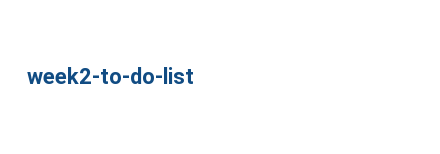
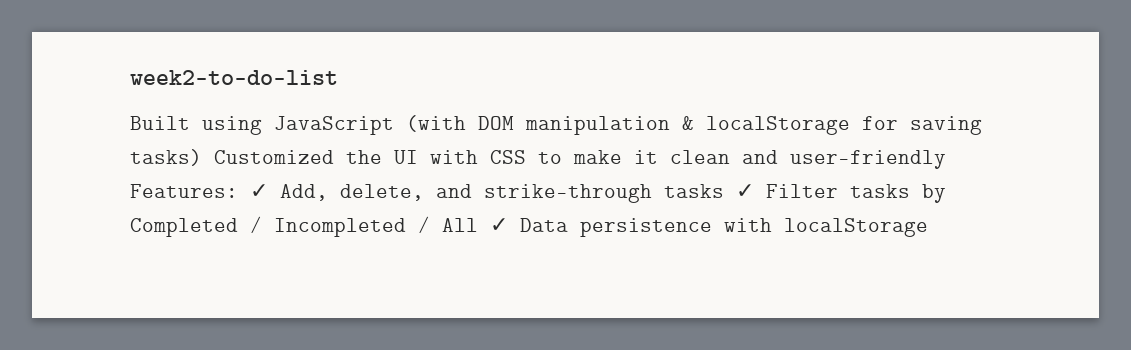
(194, 75) none -> [130,115,982,135] [130,149,946,169] [130,184,946,203] [130,216,928,237] // Built using JavaScript (with DOM manipulation & localStorage for saving tasks) Customized the UI with CSS to make it clean and user-friendly Features: ✓ Add, delete, and strike-through tasks ✓ Filter tasks by Completed / Incompleted / All ✓ Data persistence with localStorage

